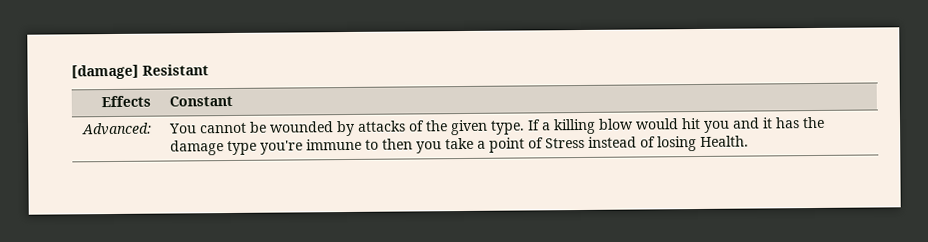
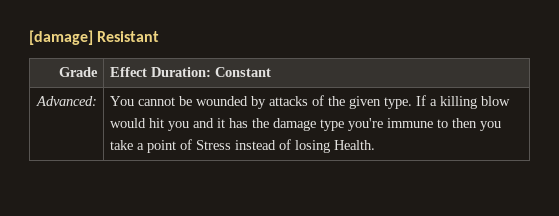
[101,95,152,108] Effects | -> [59,67,99,77] [109,67,211,77] Grade | Effect Duration:

